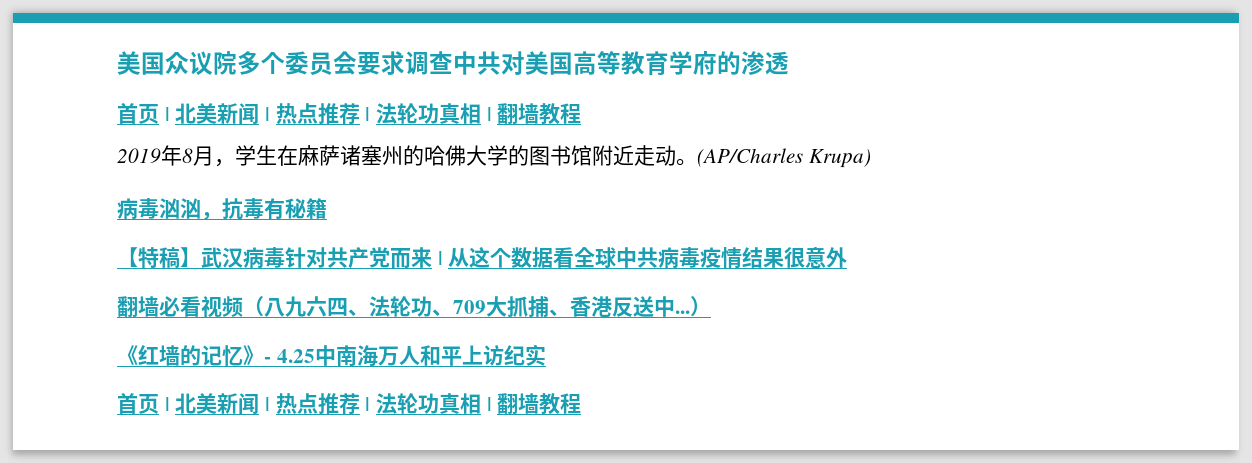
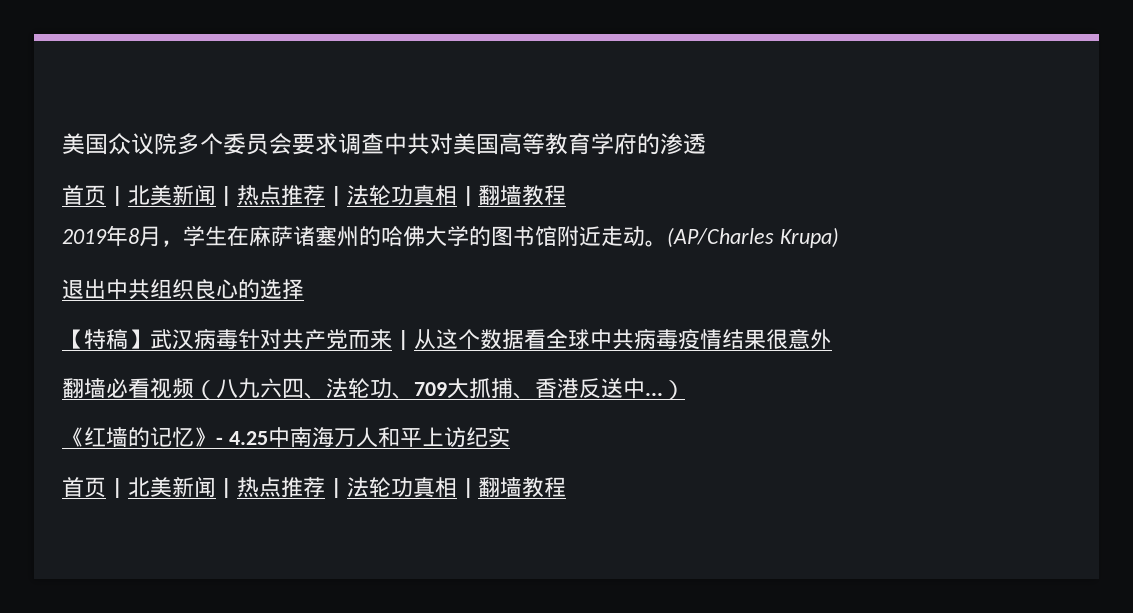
[117,198,327,220] 病毒汹汹，抗毒有秘籍 -> [62,279,304,300] 退出中共组织良心的选择

